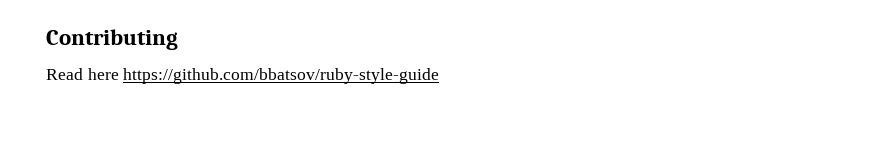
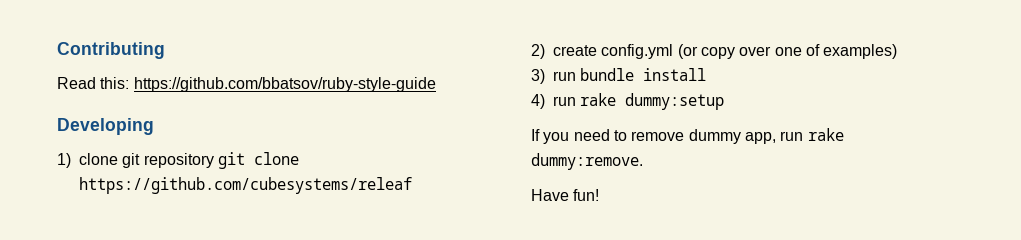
[87,68,119,80] here -> [100,77,130,89] this:
(440, 76) none -> [57,118,154,135] [57,152,299,169] [79,177,412,194] [531,44,898,59] [531,68,707,84] [531,93,725,110] [531,128,844,144] [531,153,643,170] [531,189,600,201] // Developing // 1) clone git repository git clone https://github.com/cubesystems/releaf // 2) create config.yml (or copy over one of examples) // 3) run bundle install // 4) run rake dummy:setup // If you need to remove dummy app, run rake dummy:remove. // Have fun!

